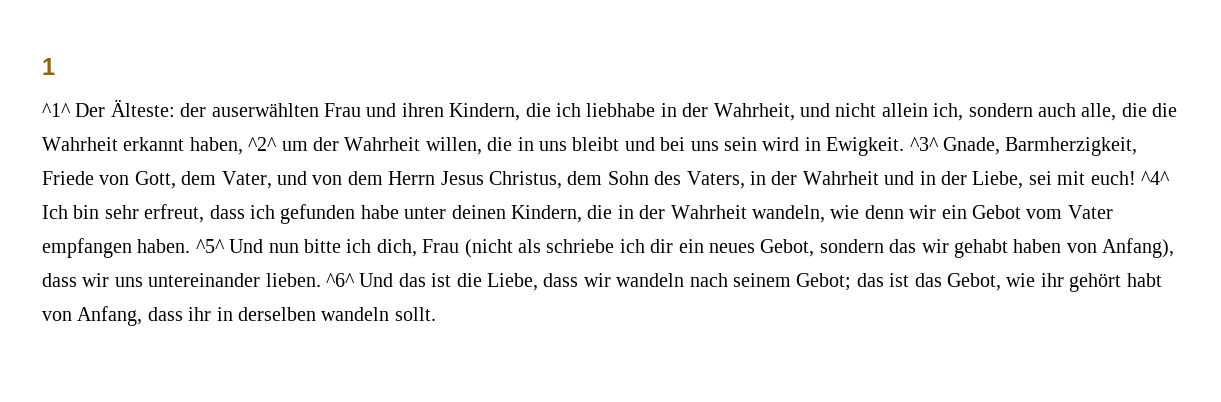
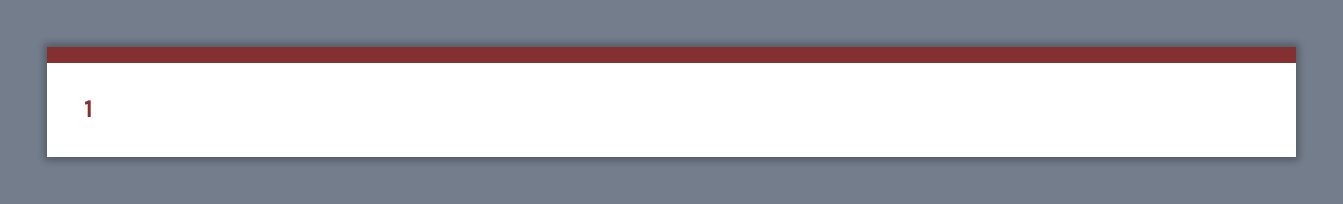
[42,99,1178,121] [42,137,1138,156] [42,171,1170,189] [42,204,1113,224] [42,238,1175,258] [42,273,1162,292] [42,306,436,326] // ^1^ Der Älteste: der auserwählten Frau und ihren Kindern, die ich liebhabe in der Wahrheit, und nicht allein ich, sondern auch alle, die die Wahrheit erkannt haben, ^2^ um der Wahrheit willen, die in uns bleibt und bei uns sein wird in Ewigkeit. ^3^ Gnade, Barmherzigkeit, Friede von Gott, dem Vater, und von dem Herrn Jesus Christus, dem Sohn des Vaters, in der Wahrheit und in der Liebe, sei mit euch! ^4^ Ich bin sehr erfreut, dass ich gefunden habe unter deinen Kindern, die in der Wahrheit wandeln, wie denn wir ein Gebot vom Vater empfangen haben. ^5^ Und nun bitte ich dich, Frau (nicht als schriebe ich dir ein neues Gebot, sondern das wir gehabt haben von Anfang), dass wir uns untereinander lieben. ^6^ Und das ist die Liebe, dass wir wandeln nach seinem Gebot; das ist das Gebot, wie ihr gehört habt von Anfang, dass ihr in derselben wandeln sollt. -> (93, 108) none

